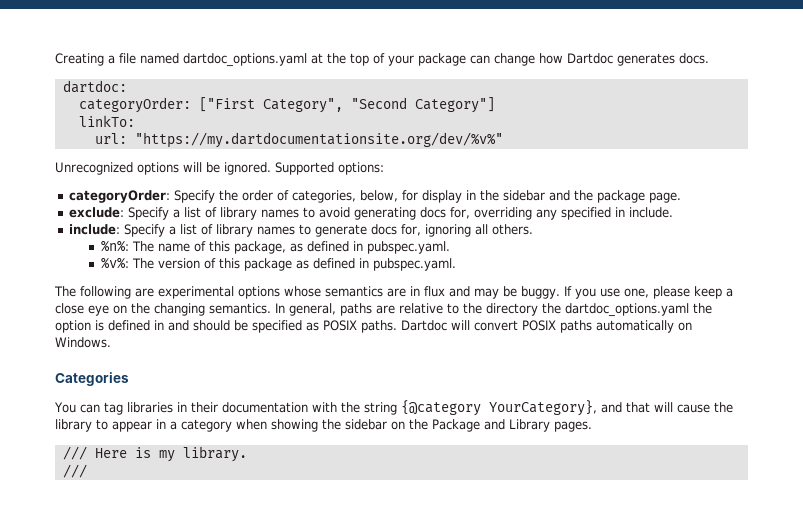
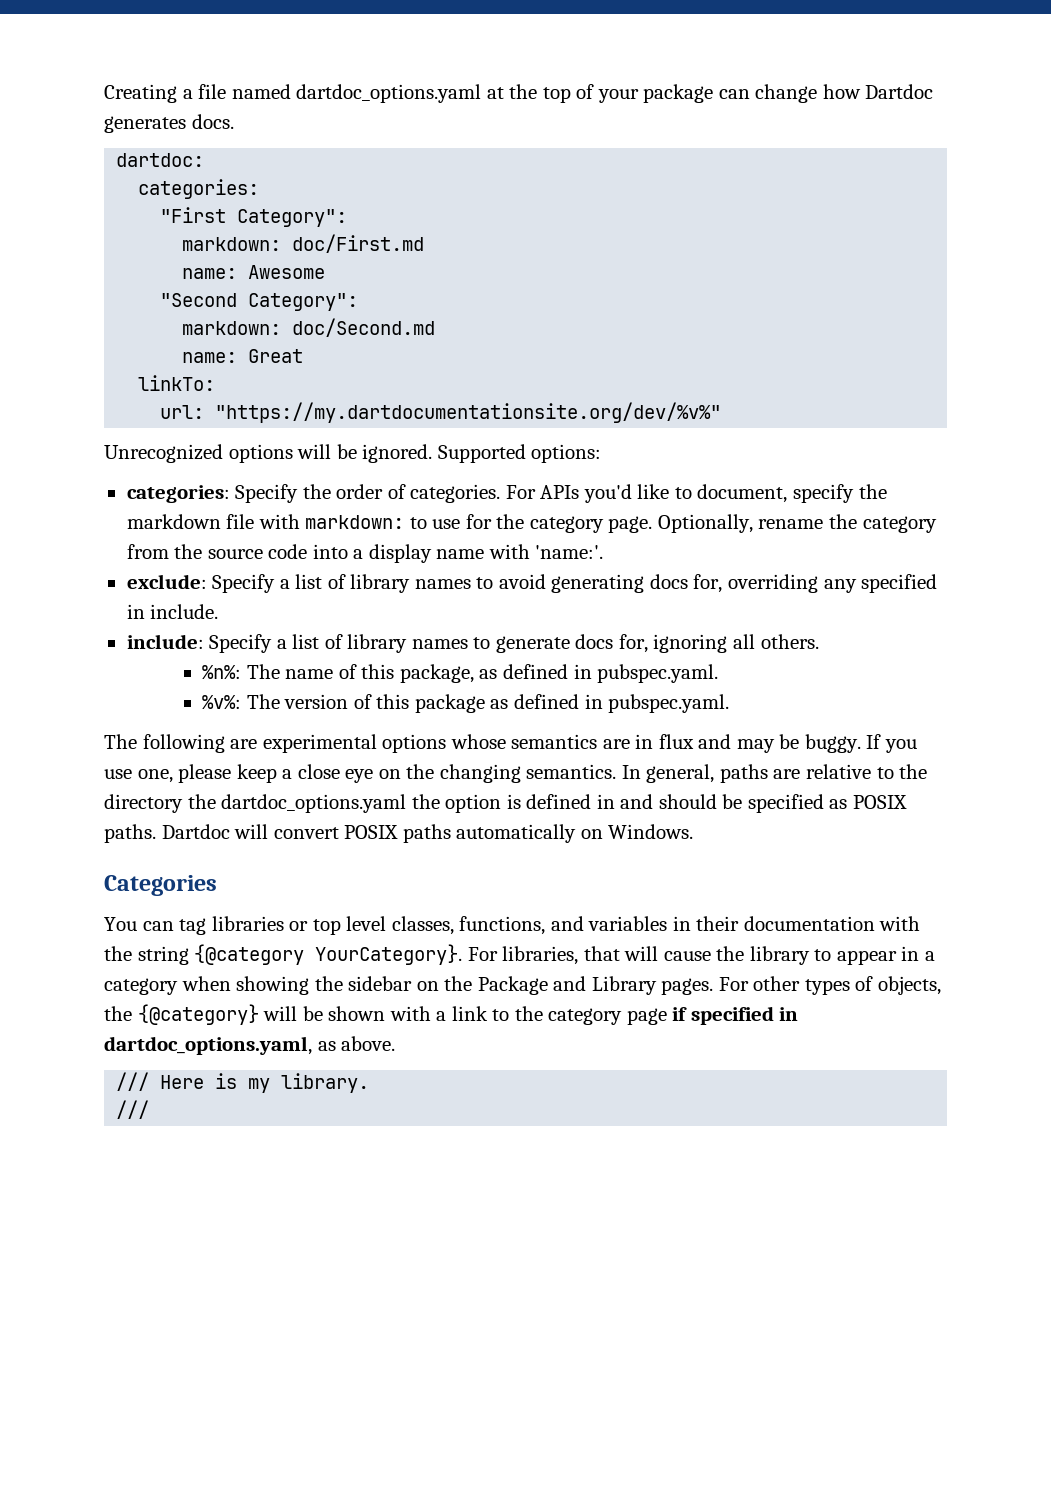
[78,97,495,113] categoryOrder: ["First Category", "Second Category"] -> [138,179,260,199] [160,207,348,227] [182,234,425,253] [182,265,326,279] [160,293,359,311] [182,318,436,337] [182,349,304,363] categories: // "First Category": // markdown: doc/First.md // name: Awesome // "Second Category": // markdown: doc/Second.md // name: Great
[69,190,171,203] categoryOrder: -> [126,485,230,503] categories:
[292,190,682,203] categories, below, for display in the sidebar and the package page. -> [410,484,887,503] [126,514,937,533] [126,544,604,563] categories. For APIs you'd like to document, specify the markdown file with markdown: to use for the category page. Optionally, rename the category from the source code into a display name with 'name:'.
(173, 407) none -> [289,916,668,935] or top level classes, functions, and variables
[488,400,622,416] YourCategory}, and -> [315,944,579,965] YourCategory}. For libraries,
(592, 426) none -> [718,976,942,995] [104,1004,799,1025] [104,1036,396,1055] For other types of objects, the {@category} will be shown with a link to the category page if specified in dartdoc_options.yaml, as above.

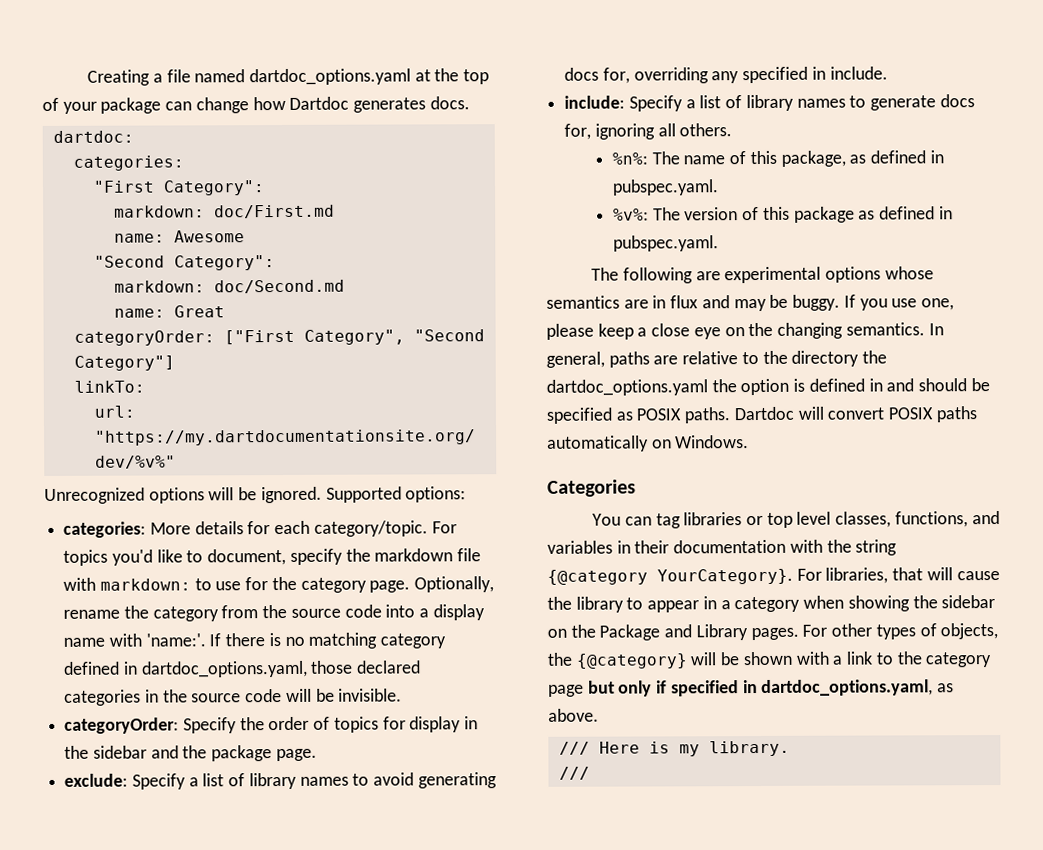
(304, 356) none -> [73,329,485,346] [73,355,175,371] // categoryOrder: ["First Category", "Second Category"]
[235,484,580,503] Specify the order of categories. For APIs -> [149,520,457,537] [63,549,109,566] More details for each category/topic. For topics
(604, 552) none -> [209,632,447,649] [63,660,422,678] [64,688,403,706] [64,716,479,734] [64,745,317,762] If there is no matching category defined in dartdoc_options.yaml, those declared categories in the source code will be invisible. // categoryOrder: Specify the order of topics for display in the sidebar and the package page.
(667, 1016) none -> [587,680,653,697] but only

